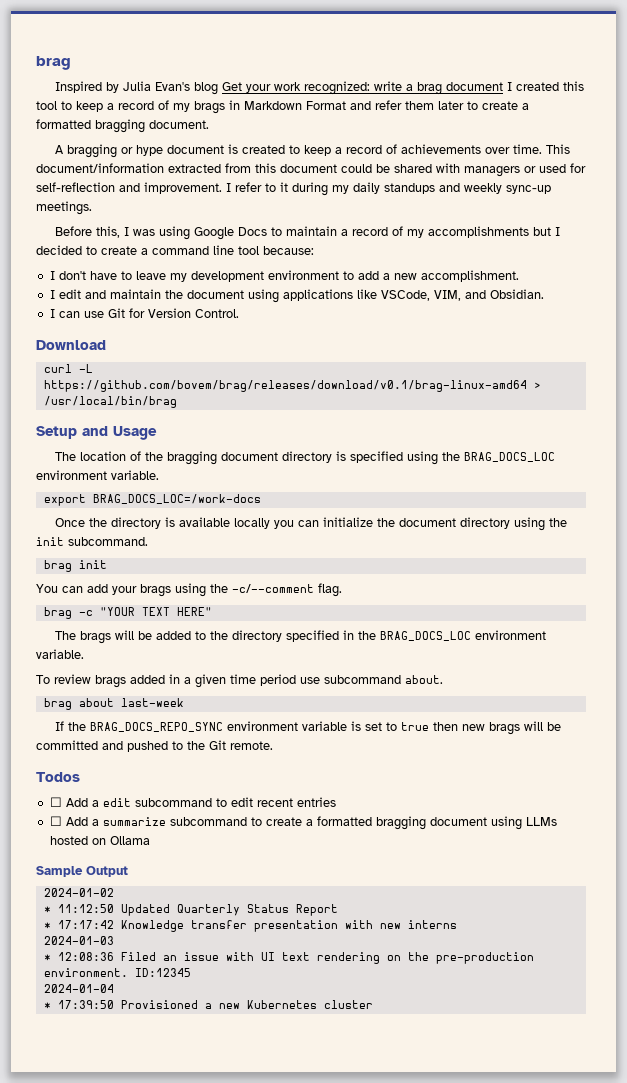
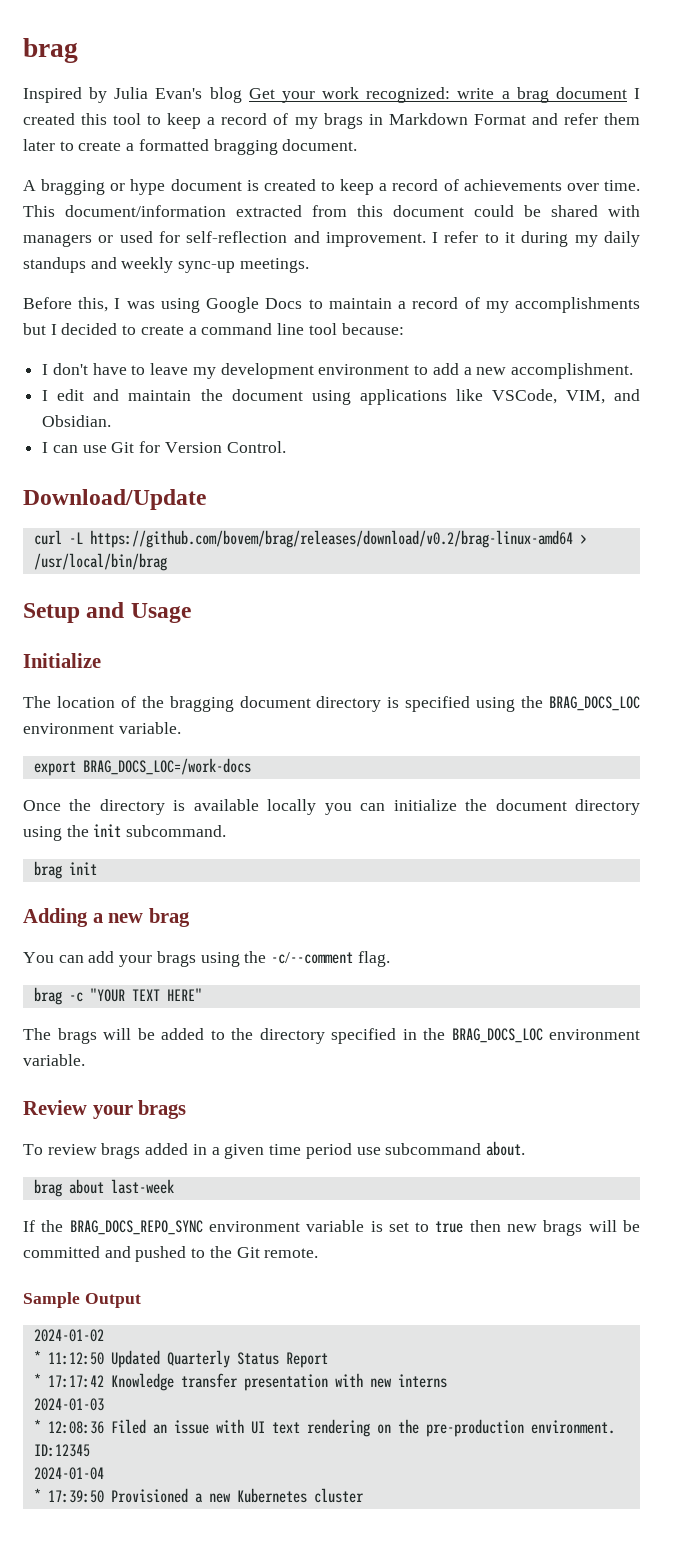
[36,340,106,350] Download -> [23,489,206,510] Download/Update
[43,380,527,392] https://github.com/bovem/brag/releases/download/v0.1/brag-linux-amd64 -> [89,530,573,548] https://github.com/bovem/brag/releases/download/v0.2/brag-linux-amd64
(157, 433) none -> [23,653,101,668] // Initialize
(107, 564) none -> [23,908,190,927] // Adding a new brag
(84, 654) none -> [23,1100,187,1119] // Review your brags
[36,772,80,782] [49,797,336,807] [49,816,557,830] [49,836,150,845] // Todos // ☐ Add a edit subcommand to edit recent entries // ☐ Add a summarize subcommand to create a formatted bragging document using LLMs hosted on Ollama -> (319, 1253) none

